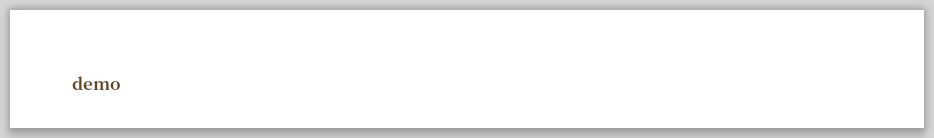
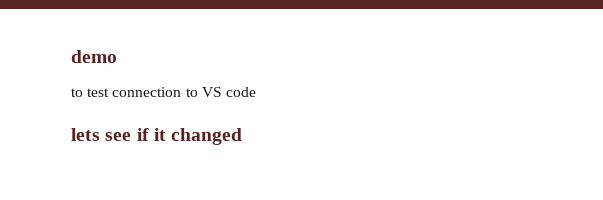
(121, 83) none -> [71,87,256,97] [71,128,243,145] // to test connection to VS code // lets see if it changed

